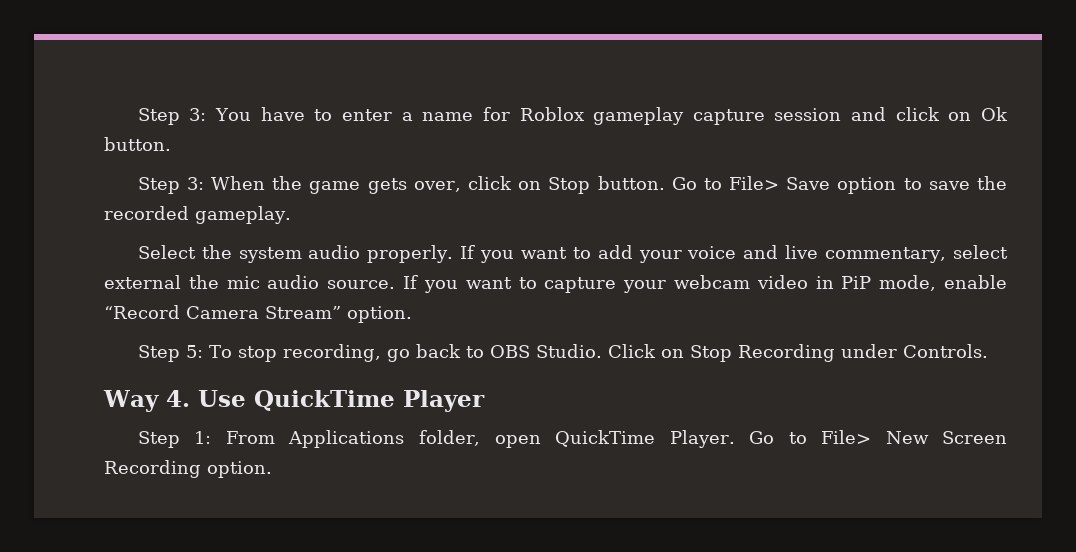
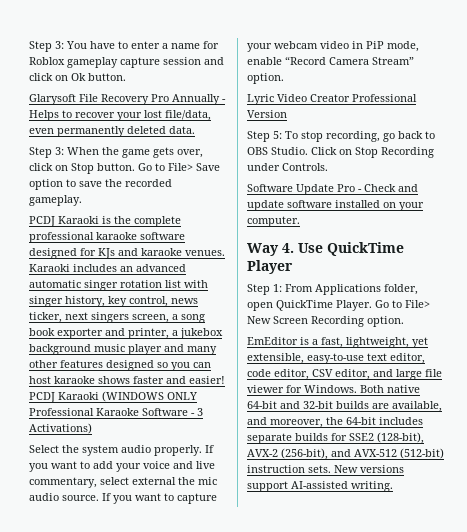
(171, 144) none -> [29,94,226,105] [29,110,211,121] [29,126,195,137] // Glarysoft File Recovery Pro Annually - Helps to recover your lost file/data, even permanently deleted data.
(291, 215) none -> [29,216,181,227] [29,232,185,243] [29,248,225,259] [29,264,186,272] [29,280,208,291] [29,296,198,307] [29,312,205,323] [29,328,223,339] [29,344,217,355] [29,360,211,371] [29,376,225,384] [29,391,197,403] [29,408,203,416] [29,423,92,434] // PCDJ Karaoki is the complete professional karaoke software designed for KJs and karaoke venues. Karaoki includes an advanced automatic singer rotation list with singer history, key control, news ticker, next singers screen, a song book exporter and printer, a jukebox background music player and many other features designed so you can host karaoke shows faster and easier! PCDJ Karaoki (WINDOWS ONLY Professional Karaoke Software - 3 Activations)
(412, 314) none -> [247,94,417,105] [247,110,287,118] // Lyric Video Creator Professional Version
(988, 351) none -> [247,184,418,195] [247,200,424,211] [247,216,300,227] // Software Update Pro - Check and update software installed on your computer.
(272, 469) none -> [247,337,428,348] [247,353,425,364] [247,369,442,380] [247,385,420,393] [247,401,442,412] [247,417,423,428] [247,432,424,444] [247,448,444,460] [247,465,404,473] [247,481,393,492] // EmEditor is a fast, lightweight, yet extensible, easy-to-use text editor, code editor, CSV editor, and large file viewer for Windows. Both native 64-bit and 32-bit builds are available, and moreover, the 64-bit includes separate builds for SSE2 (128-bit), AVX-2 (256-bit), and AVX-512 (512-bit) instruction sets. New versions support AI-assisted writing.

